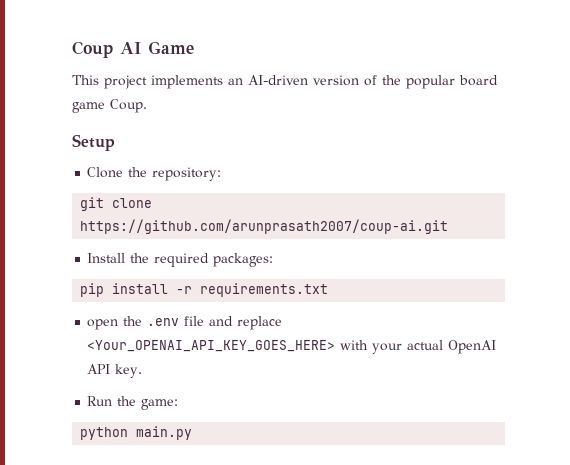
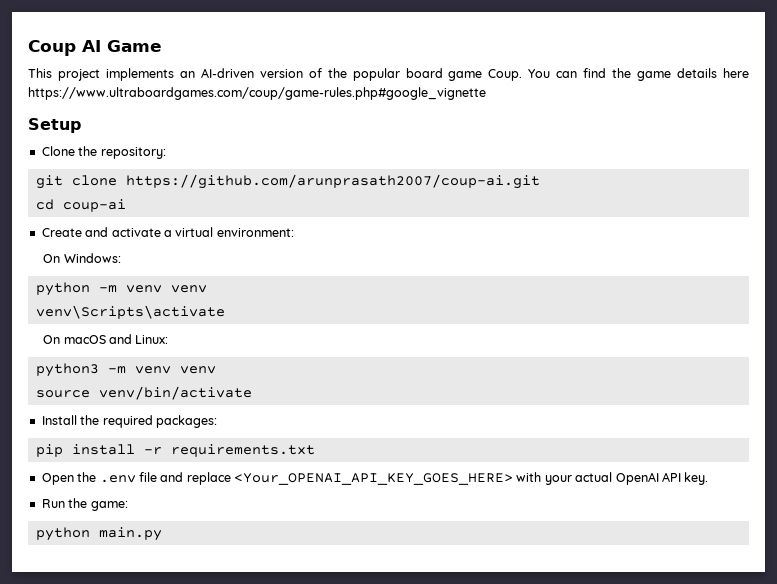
(147, 106) none -> [528,68,750,81] [28,87,486,100] You can find the game details here https://www.ultraboardgames.com/coup/game-rules.php#google_vignette
(449, 226) none -> [35,199,126,212] [41,227,294,237] [43,253,121,263] [35,282,207,296] [35,305,225,319] [43,334,169,344] [35,363,216,377] [35,386,252,400] // cd coup-ai // Create and activate a virtual environment: // On Windows: // python -m venv venv // venv\Scripts\activate // On macOS and Linux: // python3 -m venv venv // source venv/bin/activate
[87,319,119,330] open -> [41,473,74,485] Open

